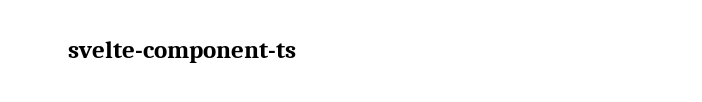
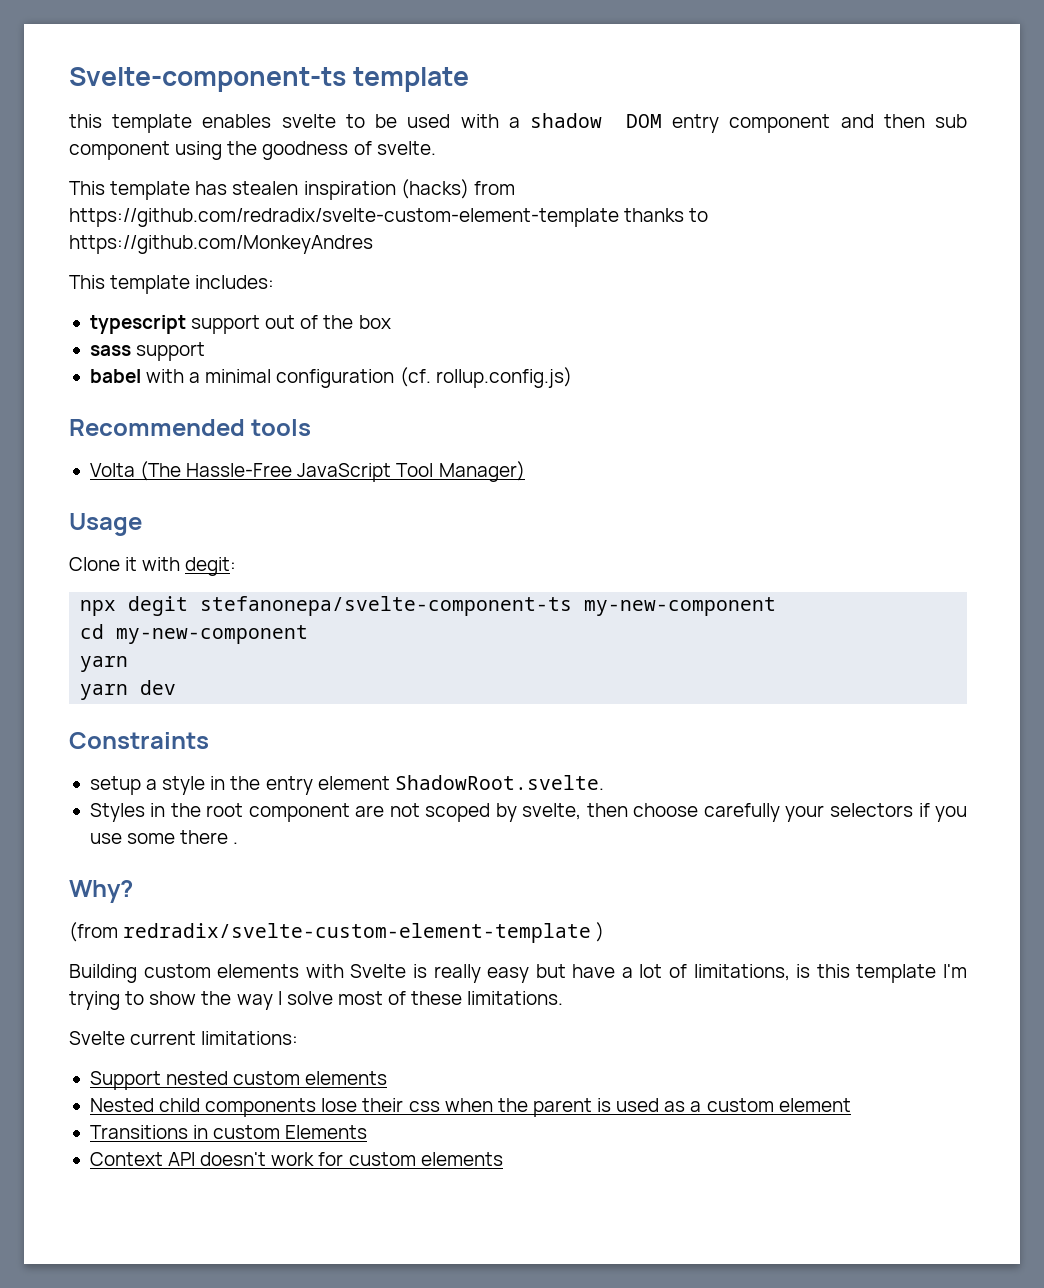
[68,41,296,63] svelte-component-ts -> [69,67,470,92] [69,113,967,133] [69,141,436,160] [69,179,515,200] [69,208,709,227] [69,235,373,254] [69,275,275,294] [89,315,391,334] [89,342,206,361] [89,367,572,388] [69,419,312,436] [89,461,525,482] [69,513,142,536] [69,557,237,576] [80,596,777,616] [80,624,309,644] [80,656,129,672] [80,680,177,700] [69,732,209,749] [89,775,604,795] [89,803,968,822] [89,830,239,844] [69,880,133,903] [69,922,605,943] [69,964,968,983] [69,991,564,1010] [69,1031,299,1045] [89,1071,388,1090] [89,1098,851,1117] [89,1125,368,1139] [89,1152,503,1166] Svelte-component-ts template // this template enables svelte to be used with a shadow DOM entry component and then sub component using the goodness of svelte. // This template has stealen inspiration (hacks) from https://github.com/redradix/svelte-custom-element-template thanks to https://github.com/MonkeyAndres // This template includes: // typescript support out of the box // sass support // babel with a minimal configuration (cf. rollup.config.js) // Recommended tools // Volta (The Hassle-Free JavaScript Tool Manager) // Usage // Clone it with degit: // npx degit stefanonepa/svelte-component-ts my-new-component // cd my-new-component // yarn // yarn dev // Constraints // setup a style in the entry element ShadowRoot.svelte. // Styles in the root component are not scoped by svelte, then choose carefully your selectors if you use some there . // Why? // (from redradix/svelte-custom-element-template ) // Building custom elements with Svelte is really easy but have a lot of limitations, is this template I'm trying to show the way I solve most of these limitations. // Svelte current limitations: // Support nested custom elements // Nested child components lose their css when the parent is used as a custom element // Transitions in custom Elements // Context API doesn't work for custom elements

